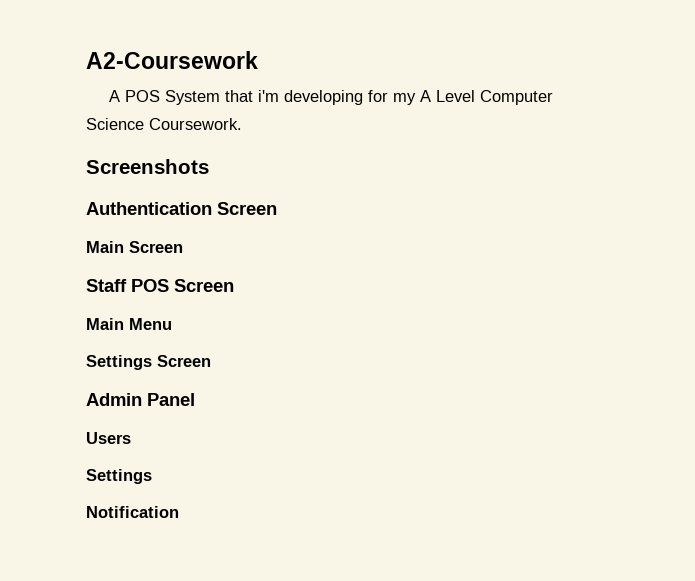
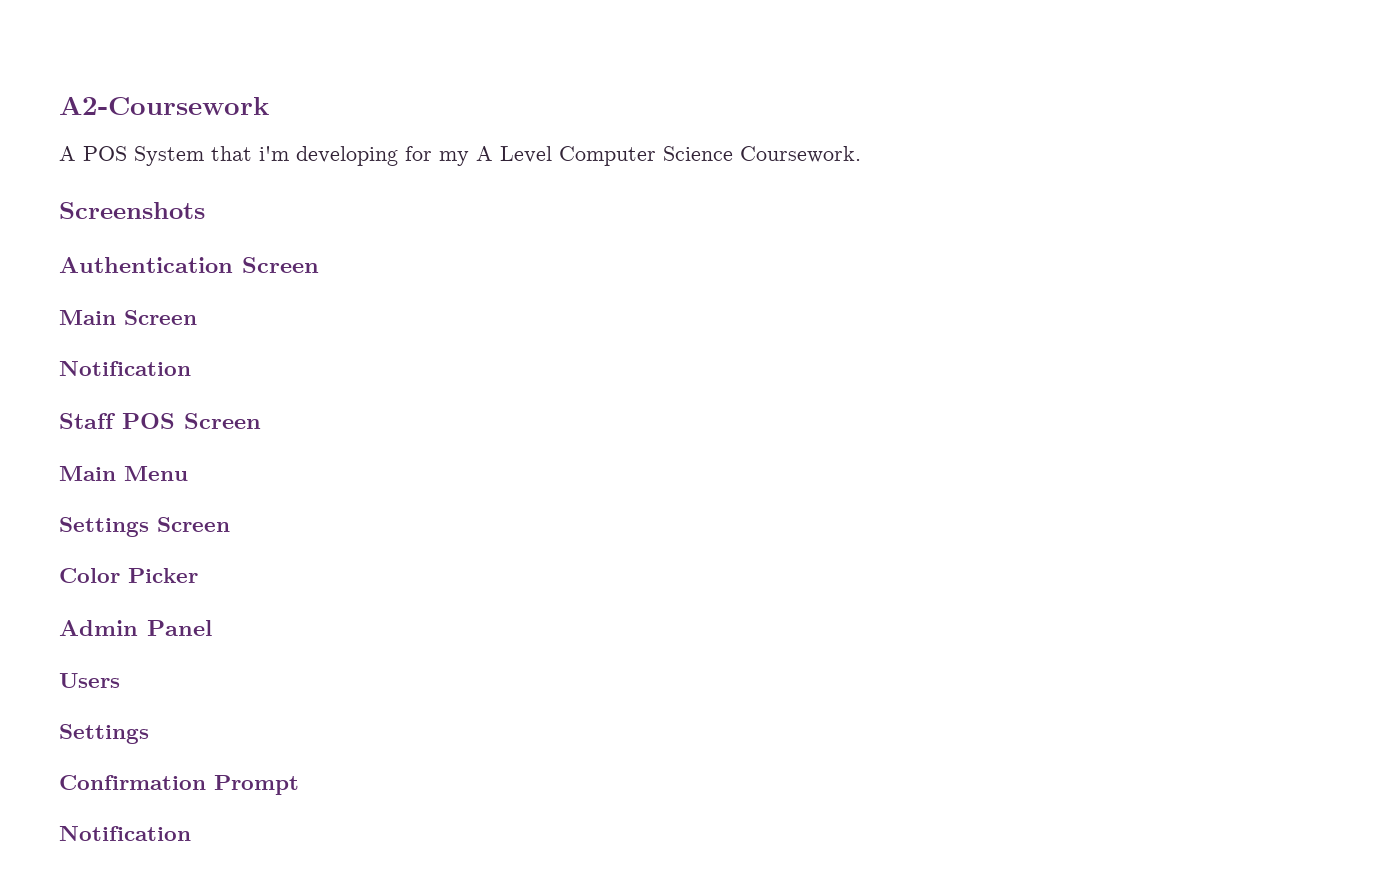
(183, 247) none -> [59,361,191,376] // Notification
(211, 361) none -> [59,568,198,583] // Color Picker
(152, 476) none -> [59,775,299,795] // Confirmation Prompt

